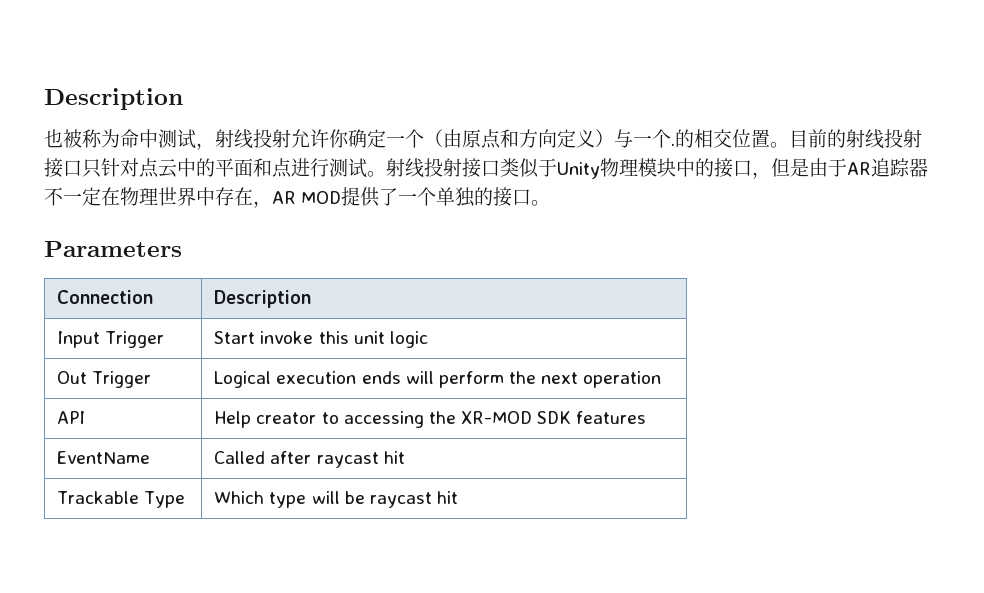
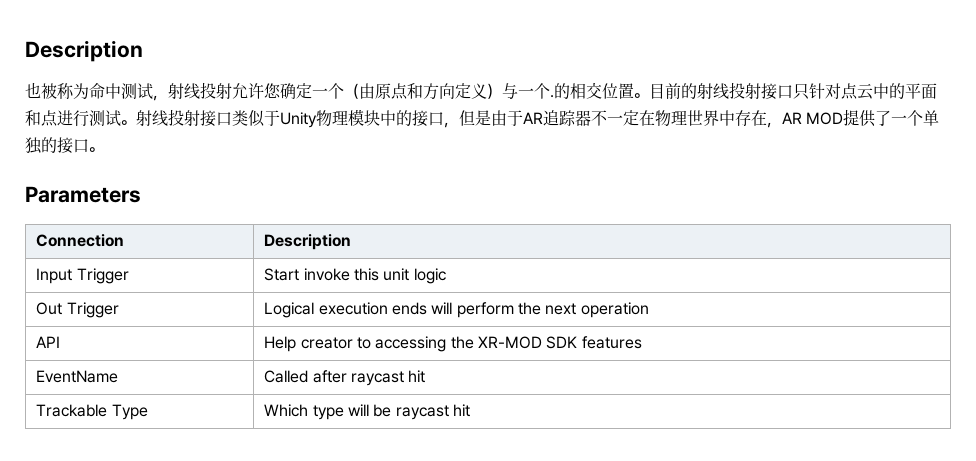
[329,129,349,148] 你 -> [264,83,281,98] 您

